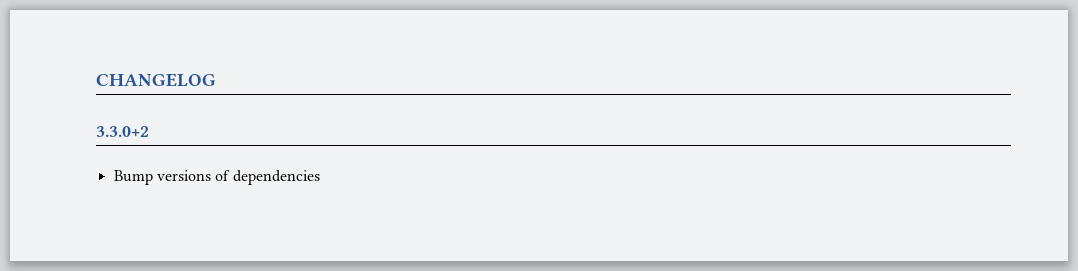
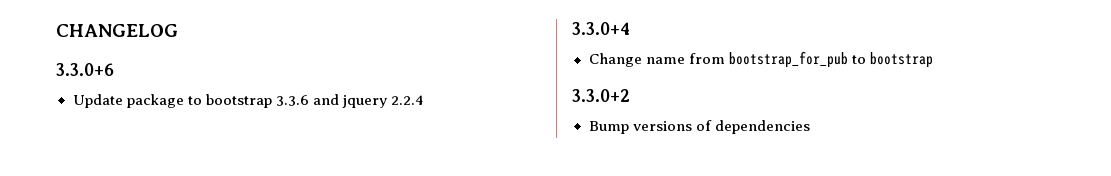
(216, 80) none -> [56,63,114,76] [72,94,424,108] [572,22,630,35] [588,51,933,68] // 3.3.0+6 // Update package to bootstrap 3.3.6 and jquery 2.2.4 // 3.3.0+4 // Change name from bootstrap_for_pub to bootstrap

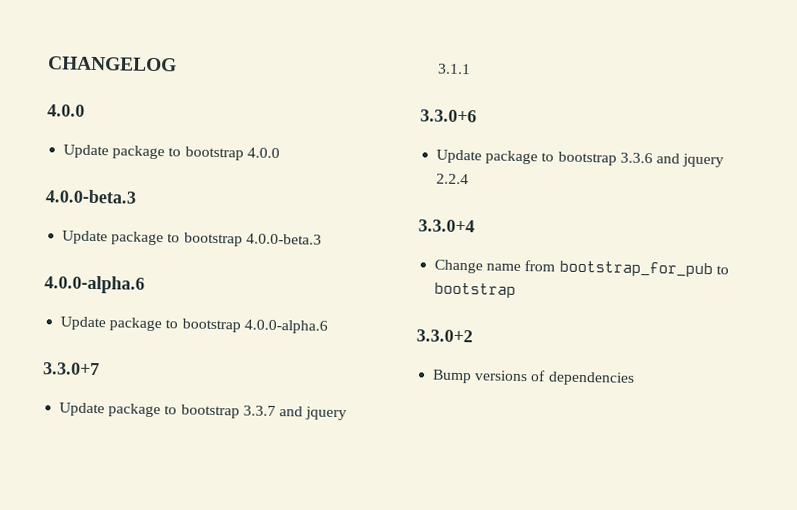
(178, 30) none -> [47,104,85,117] [63,144,280,161] [45,189,137,204] [62,230,322,247] [44,275,145,294] [60,316,328,334] [42,362,100,376] [59,402,348,421] [437,63,472,75] // 4.0.0 // Update package to bootstrap 4.0.0 // 4.0.0-beta.3 // Update package to bootstrap 4.0.0-beta.3 // 4.0.0-alpha.6 // Update package to bootstrap 4.0.0-alpha.6 // 3.3.0+7 // Update package to bootstrap 3.3.7 and jquery 3.1.1

